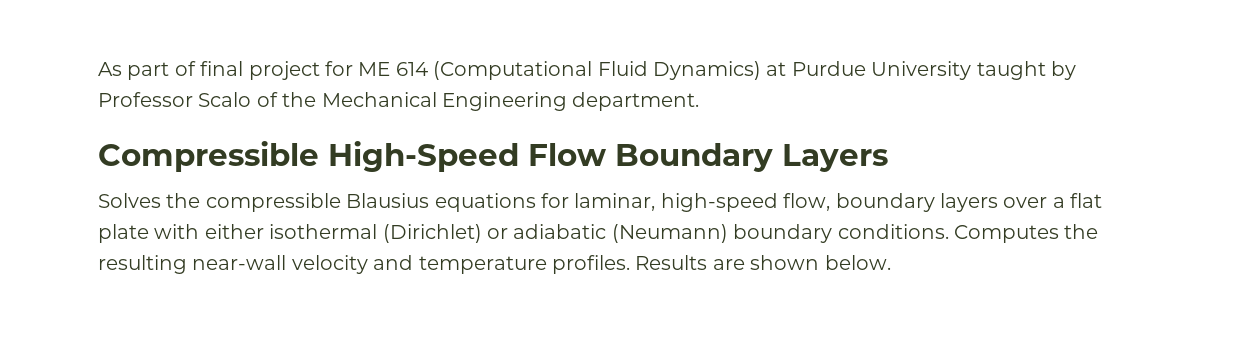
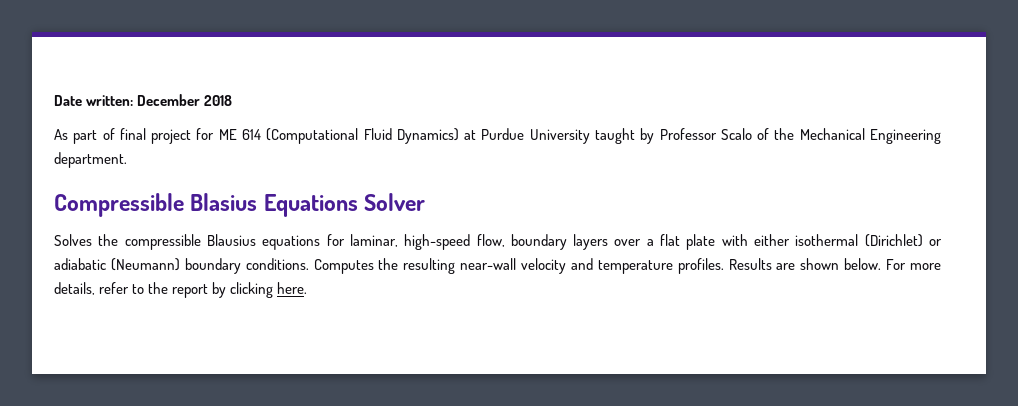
(98, 69) none -> [54,94,233,106] Date written: December 2018 //
[328,141,888,172] High-Speed Flow Boundary Layers -> [190,193,426,217] Blasius Equations Solver
(891, 262) none -> [886,259,942,270] [54,282,308,298] For more details, refer to the report by clicking here.

